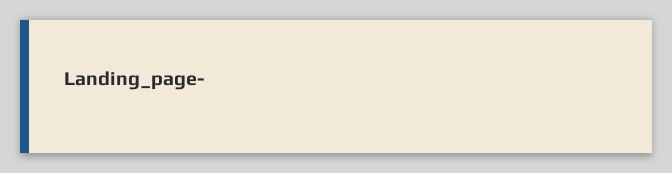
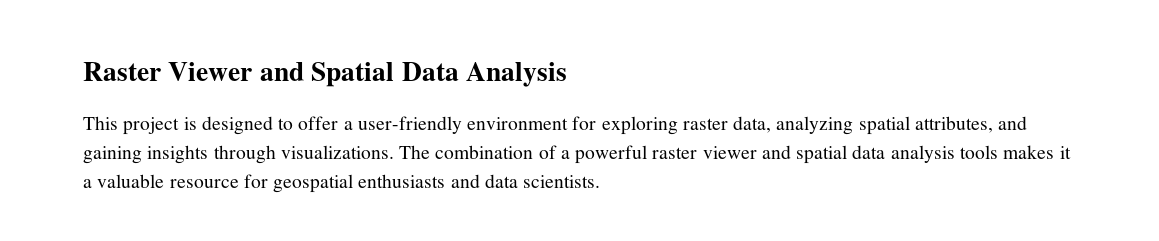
[64,71,205,90] Landing_page- -> [83,62,568,87] [83,116,1028,135] [83,145,1071,164] [83,174,601,193] Raster Viewer and Spatial Data Analysis // This project is designed to offer a user-friendly environment for exploring raster data, analyzing spatial attributes, and gaining insights through visualizations. The combination of a powerful raster viewer and spatial data analysis tools makes it a valuable resource for geospatial enthusiasts and data scientists.

